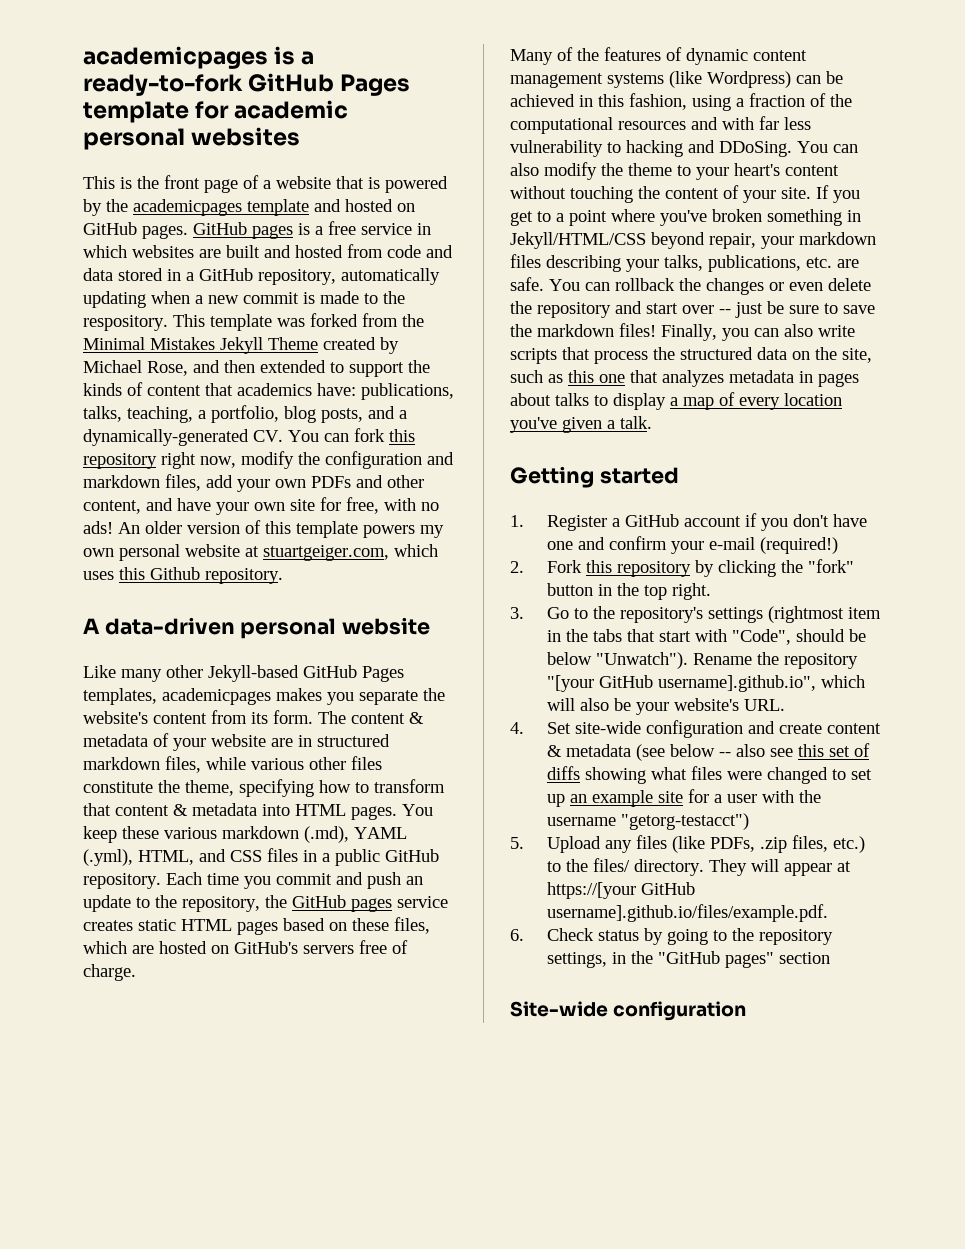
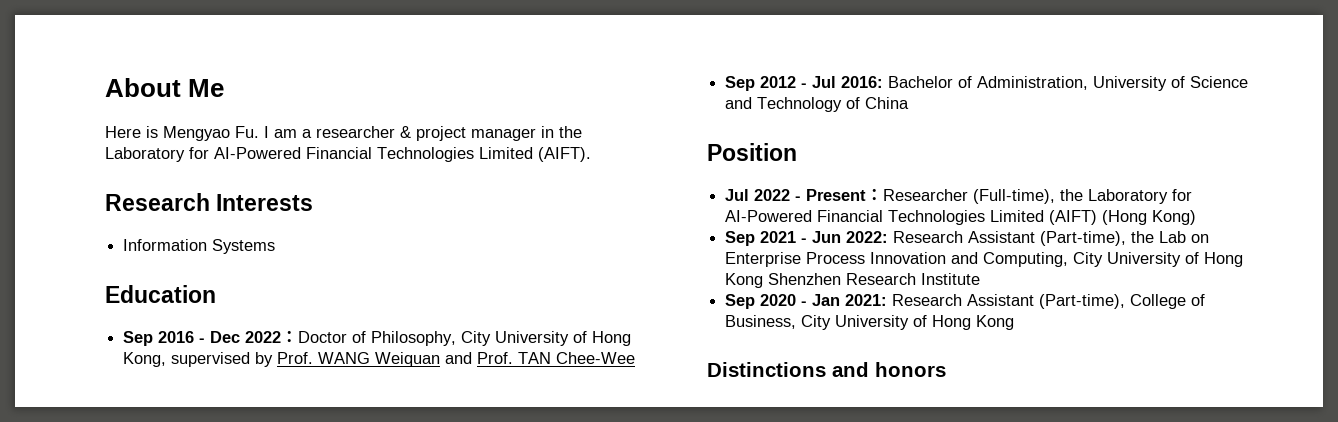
[83,46,315,69] [83,73,411,96] [83,100,349,123] [83,127,301,150] [83,175,448,193] [83,199,415,216] [83,221,431,239] [83,244,453,258] [83,268,440,285] [83,291,405,308] [83,313,424,331] [83,337,399,354] [83,360,430,377] [83,382,454,400] [83,405,407,423] [83,428,415,446] [83,451,454,469] [83,474,424,492] [83,497,439,515] [83,520,444,538] [83,544,438,561] [83,567,283,584] [83,617,431,639] [83,665,404,682] [83,688,445,705] [83,710,424,724] [83,733,390,751] [83,756,382,773] [83,779,445,797] [83,803,433,820] [83,826,407,843] [83,848,439,866] [83,872,423,889] [83,895,448,912] [83,917,430,935] [83,940,408,954] [83,964,136,981] [510,47,807,65] [510,71,843,88] [510,93,852,111] [510,116,811,134] [510,140,858,157] [510,162,839,180] [510,185,860,203] [510,209,861,226] [510,232,876,249] [510,254,859,272] [510,277,871,295] [510,301,875,318] [510,323,855,341] [510,347,872,364] [510,370,859,387] [510,392,842,410] [510,416,652,433] [510,466,679,488] [510,513,867,531] [546,536,838,554] [510,559,854,577] [546,583,711,600] [510,606,881,623] [546,629,866,645] [546,652,858,669] [546,675,865,692] [546,698,785,715] [510,720,881,738] [546,743,870,761] [546,766,872,784] [546,789,821,807] [546,813,749,830] [510,835,865,853] [546,858,851,876] [546,882,695,899] [546,904,828,922] [510,928,833,945] [546,951,830,968] [510,1001,747,1021] academicpages is a ready-to-fork GitHub Pages template for academic personal websites // This is the front page of a website that is powered by the academicpages template and hosted on GitHub pages. GitHub pages is a free service in which websites are built and hosted from code and data stored in a GitHub repository, automatically updating when a new commit is made to the respository. This template was forked from the Minimal Mistakes Jekyll Theme created by Michael Rose, and then extended to support the kinds of content that academics have: publications, talks, teaching, a portfolio, blog posts, and a dynamically-generated CV. You can fork this repository right now, modify the configuration and markdown files, add your own PDFs and other content, and have your own site for free, with no ads! An older version of this template powers my own personal website at stuartgeiger.com, which uses this Github repository. // A data-driven personal website // Like many other Jekyll-based GitHub Pages templates, academicpages makes you separate the website's content from its form. The content & metadata of your website are in structured markdown files, while various other files constitute the theme, specifying how to transform that content & metadata into HTML pages. You keep these various markdown (.md), YAML (.yml), HTML, and CSS files in a public GitHub repository. Each time you commit and push an update to the repository, the GitHub pages service creates static HTML pages based on these files, which are hosted on GitHub's servers free of charge. // Many of the features of dynamic content management systems (like Wordpress) can be achieved in this fashion, using a fraction of the computational resources and with far less vulnerability to hacking and DDoSing. You can also modify the theme to your heart's content without touching the content of your site. If you get to a point where you've broken something in Jekyll/HTML/CSS beyond repair, your markdown files describing your talks, publications, etc. are safe. You can rollback the changes or even delete the repository and start over -- just be sure to save the markdown files! Finally, you can also write scripts that process the structured data on the site, such as this one that analyzes metadata in pages about talks to display a map of every location you've given a talk. // Getting started // 1. Register a GitHub account if you don't have one and confirm your e-mail (required!) // 2. Fork this repository by clicking the "fork" button in the top right. // 3. Go to the repository's settings (rightmost item in the tabs that start with "Code", should be below "Unwatch"). Rename the repository "[your GitHub username].github.io", which will also be your website's URL. // 4. Set site-wide configuration and create content & metadata (see below -- also see this set of diffs showing what files were changed to set up an example site for a user with the username "getorg-testacct") // 5. Upload any files (like PDFs, .zip files, etc.) to the files/ directory. They will appear at https://[your GitHub username].github.io/files/example.pdf. // 6. Check status by going to the repository settings, in the "GitHub pages" section // Site-wide configuration -> [105,78,225,97] [105,126,582,141] [105,147,591,162] [105,193,314,211] [123,239,276,254] [105,285,216,303] [123,330,632,346] [123,352,636,367] [725,76,1249,91] [725,97,910,112] [707,143,797,161] [725,188,1193,204] [725,210,1197,225] [725,231,1210,246] [725,252,1244,267] [725,273,981,288] [725,294,1206,309] [725,315,1015,330] [707,362,946,377] About Me // Here is Mengyao Fu. I am a researcher & project manager in the Laboratory for AI-Powered Financial Technologies Limited (AIFT). // Research Interests // Information Systems // Education // Sep 2016 - Dec 2022：Doctor of Philosophy, City University of Hong Kong, supervised by Prof. WANG Weiquan and Prof. TAN Chee-Wee // Sep 2012 - Jul 2016: Bachelor of Administration, University of Science and Technology of China // Position // Jul 2022 - Present：Researcher (Full-time), the Laboratory for AI-Powered Financial Technologies Limited (AIFT) (Hong Kong) // Sep 2021 - Jun 2022: Research Assistant (Part-time), the Lab on Enterprise Process Innovation and Computing, City University of Hong Kong Shenzhen Research Institute // Sep 2020 - Jan 2021: Research Assistant (Part-time), College of Business, City University of Hong Kong // Distinctions and honors

